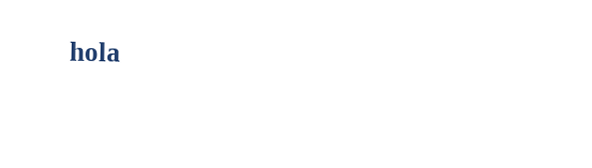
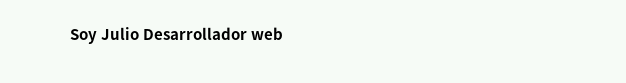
[69,41,121,62] hola -> [70,27,284,44] Soy Julio Desarrollador web

